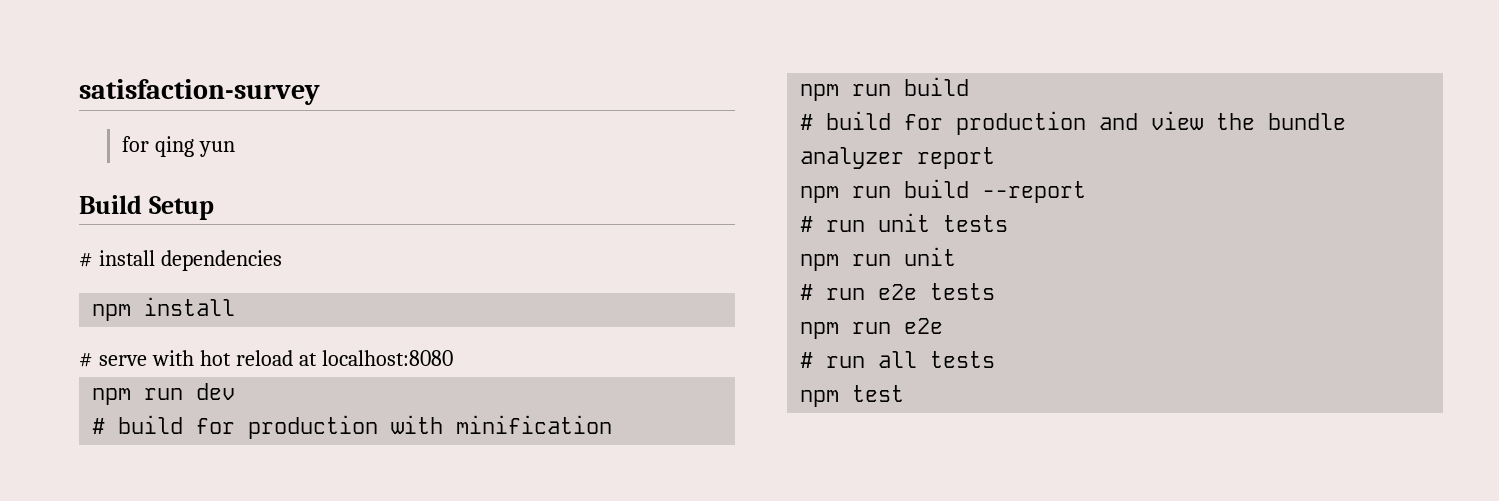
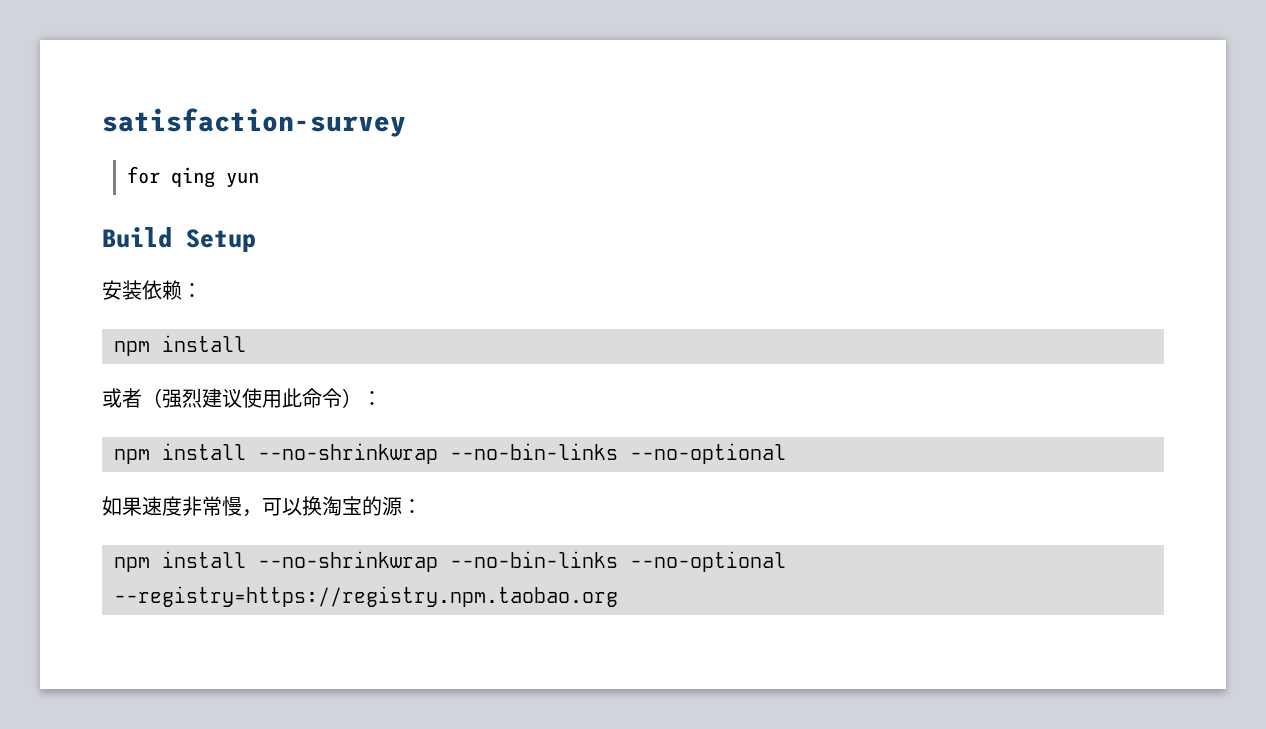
[79,250,282,271] # install dependencies -> [102,280,202,300] 安装依赖：
[79,350,453,367] [92,383,236,405] [92,415,613,439] [800,77,970,101] [800,111,1347,135] [800,147,996,169] [800,179,1087,203] [800,213,1009,232] [800,247,957,271] [800,283,996,300] [800,318,944,339] [800,351,996,368] [800,385,905,407] # serve with hot reload at localhost:8080 // npm run dev // # build for production with minification // npm run build // # build for production and view the bundle analyzer report // npm run build --report // # run unit tests // npm run unit // # run e2e tests // npm run e2e // # run all tests // npm test -> [102,388,382,408] [114,443,786,464] [102,496,422,517] [114,551,786,572] [114,586,618,607] 或者（强烈建议使用此命令）： // npm install --no-shrinkwrap --no-bin-links --no-optional // 如果速度非常慢，可以换淘宝的源： // npm install --no-shrinkwrap --no-bin-links --no-optional --registry=https://registry.npm.taobao.org

